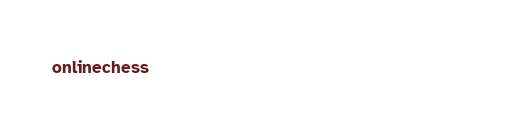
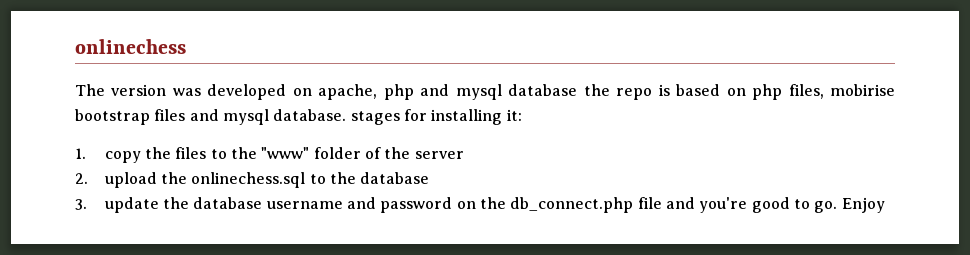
(149, 66) none -> [75,84,896,100] [75,109,522,125] [75,147,464,163] [75,172,430,188] [75,197,885,213] // The version was developed on apache, php and mysql database the repo is based on php files, mobirise bootstrap files and mysql database. stages for installing it: // 1. copy the files to the "www" folder of the server // 2. upload the onlinechess.sql to the database // 3. update the database username and password on the db_connect.php file and you're good to go. Enjoy

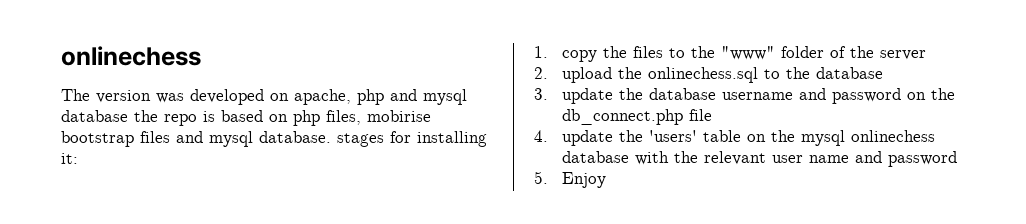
[665,197,838,213] and you're good to go. -> [534,130,935,146] [561,151,957,167] [534,171,548,184] // 4. update the 'users' table on the mysql onlinechess database with the relevant user name and password // 5.

